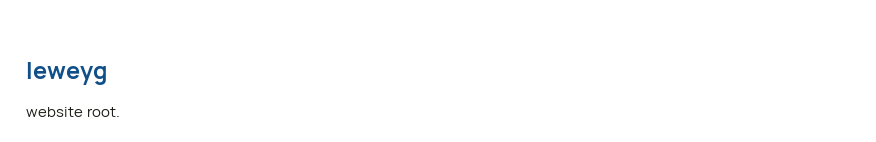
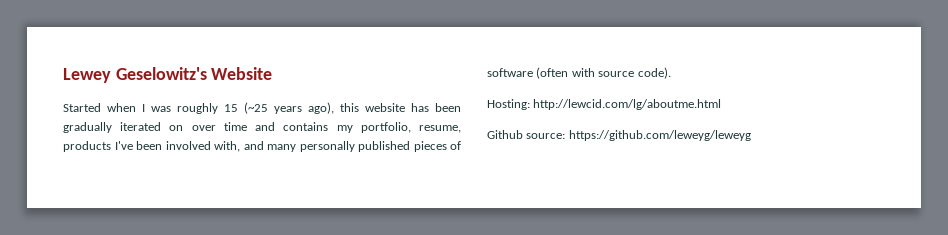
[26,62,107,85] [26,107,121,117] leweyg // website root. -> [63,67,273,83] [63,102,461,114] [63,122,462,133] [63,141,461,152] [487,67,671,79] [487,99,722,110] [487,130,751,141] Lewey Geselowitz's Website // Started when I was roughly 15 (~25 years ago), this website has been gradually iterated on over time and contains my portfolio, resume, products I've been involved with, and many personally published pieces of software (often with source code). // Hosting: http://lewcid.com/lg/aboutme.html // Github source: https://github.com/leweyg/leweyg

